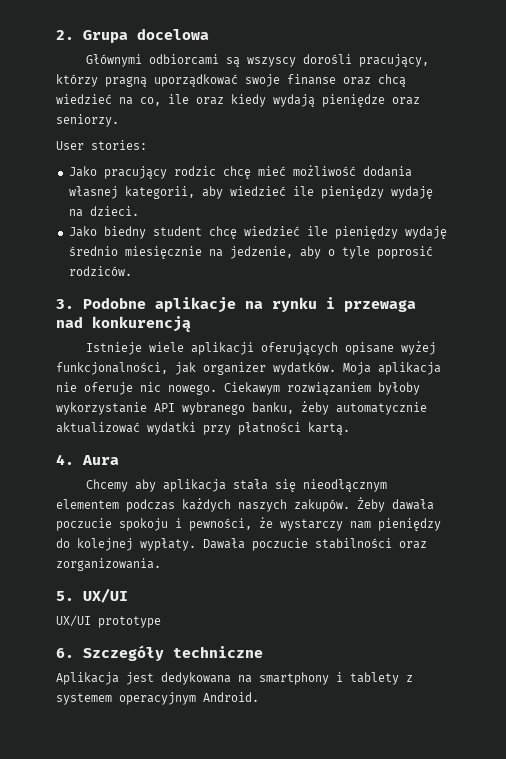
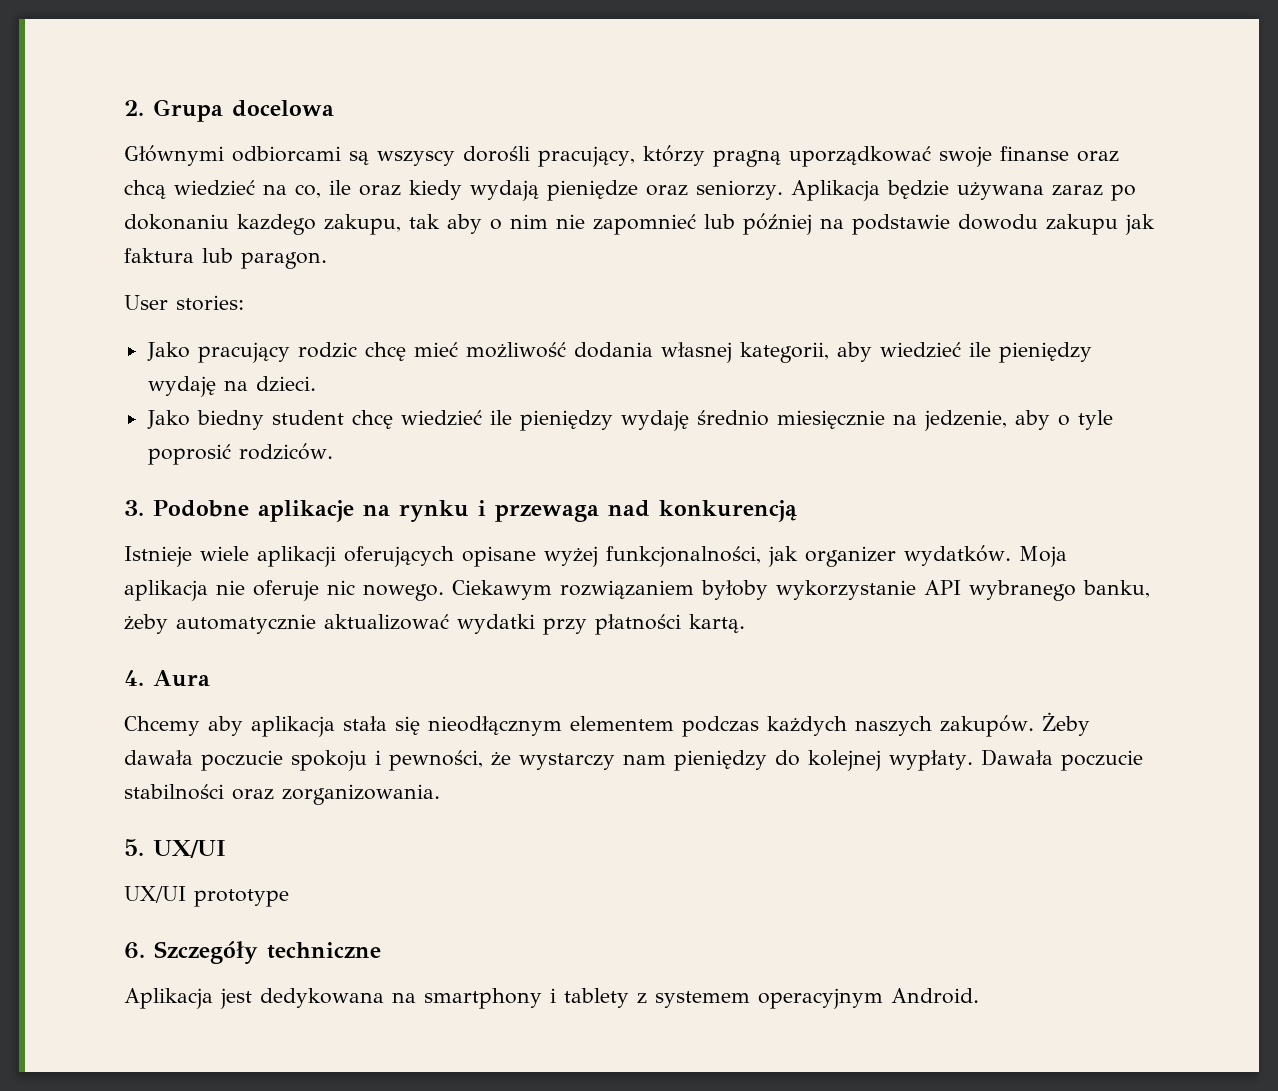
(119, 120) none -> [790,180,1136,201] [124,213,1155,235] [124,248,327,269] Aplikacja będzie używana zaraz po dokonaniu kazdego zakupu, tak aby o nim nie zapomnieć lub później na podstawie dowodu zakupu jak faktura lub paragon.

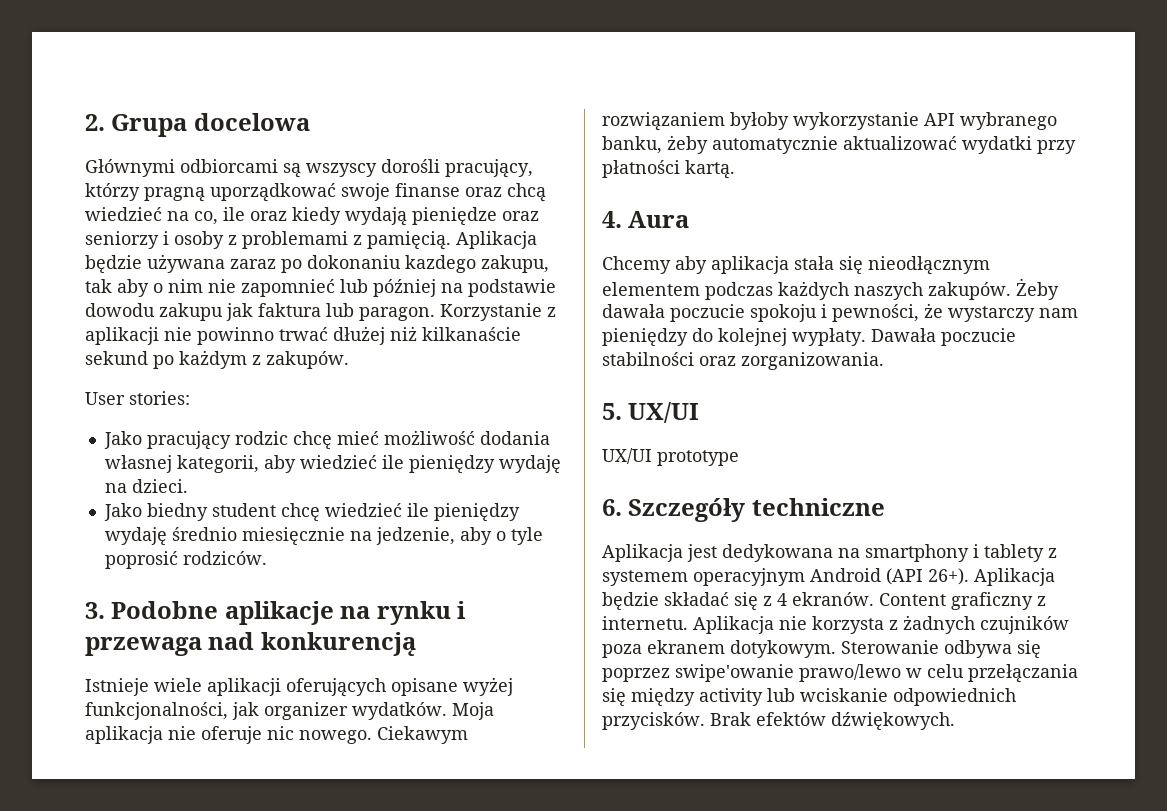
[696,180,783,200] seniorzy. -> [85,231,451,250] seniorzy i osoby z problemami z pamięcią.
(327, 260) none -> [440,303,556,321] [85,326,521,345] [85,350,349,369] Korzystanie z aplikacji nie powinno trwać dłużej niż kilkanaście sekund po każdym z zakupów.
[891,988,979,1004] Android. -> [810,568,1055,586] [602,592,1046,610] [602,615,1069,634] [602,640,1041,658] [602,664,1078,683] [602,688,1016,706] [602,712,955,730] Android (API 26+). Aplikacja będzie składać się z 4 ekranów. Content graficzny z internetu. Aplikacja nie korzysta z żadnych czujników poza ekranem dotykowym. Sterowanie odbywa się poprzez swipe'owanie prawo/lewo w celu przełączania się między activity lub wciskanie odpowiednich przycisków. Brak efektów dźwiękowych.

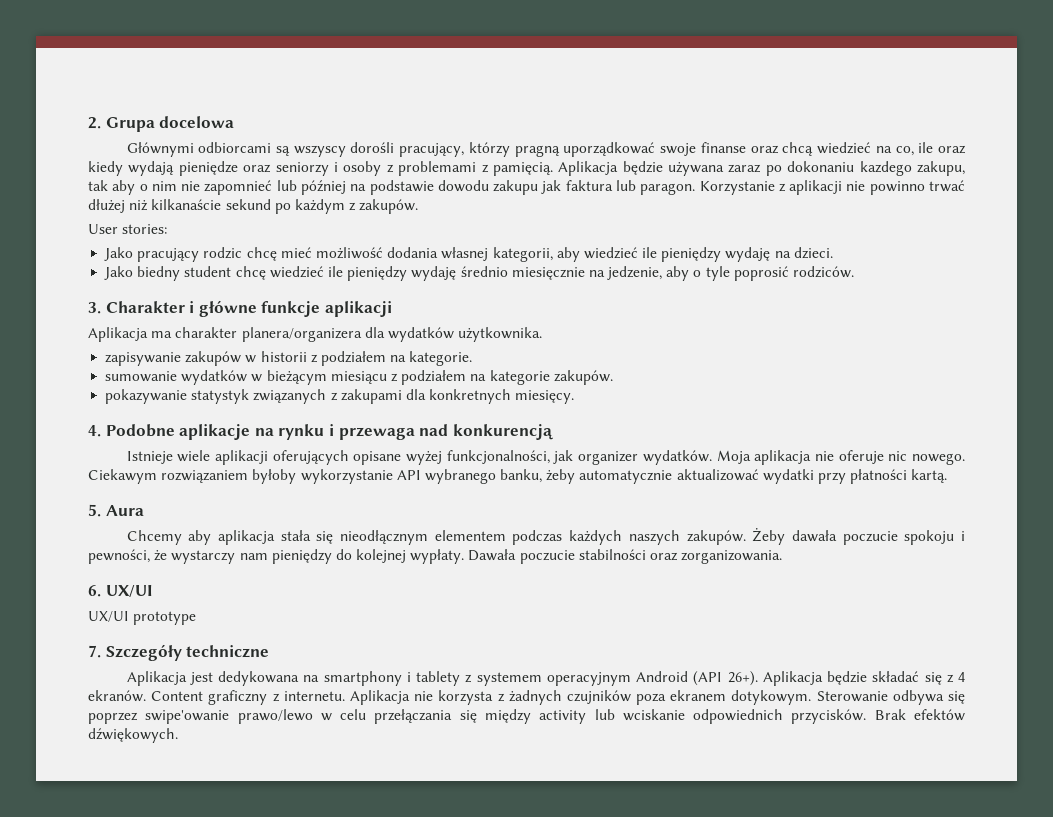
(105, 610) none -> [105,300,392,317] [88,327,543,342] [105,351,473,366] [105,370,613,385] [105,389,575,404] [88,425,101,437] Charakter i główne funkcje aplikacji // Aplikacja ma charakter planera/organizera dla wydatków użytkownika. // zapisywanie zakupów w historii z podziałem na kategorie. // sumowanie wydatków w bieżącym miesiącu z podziałem na kategorie zakupów. // pokazywanie statystyk związanych z zakupami dla konkretnych miesięcy. // 4.
[602,211,622,228] 4. -> [88,504,101,517] 5.
[602,403,622,420] 5. -> [88,585,101,597] 6.
[602,499,622,516] 6. -> [88,645,101,658] 7.

